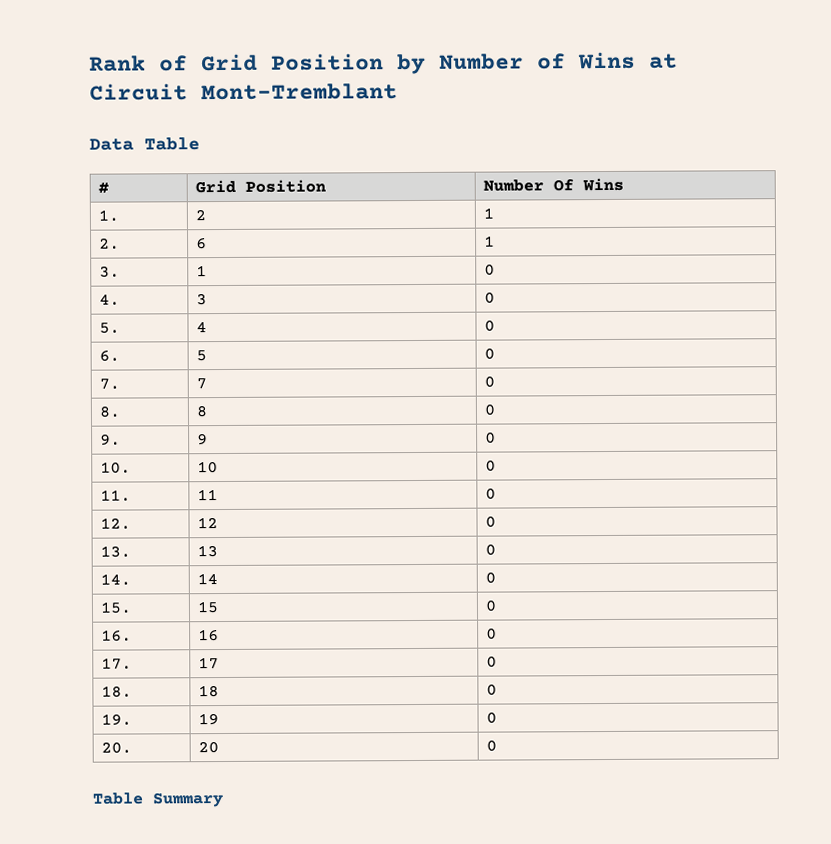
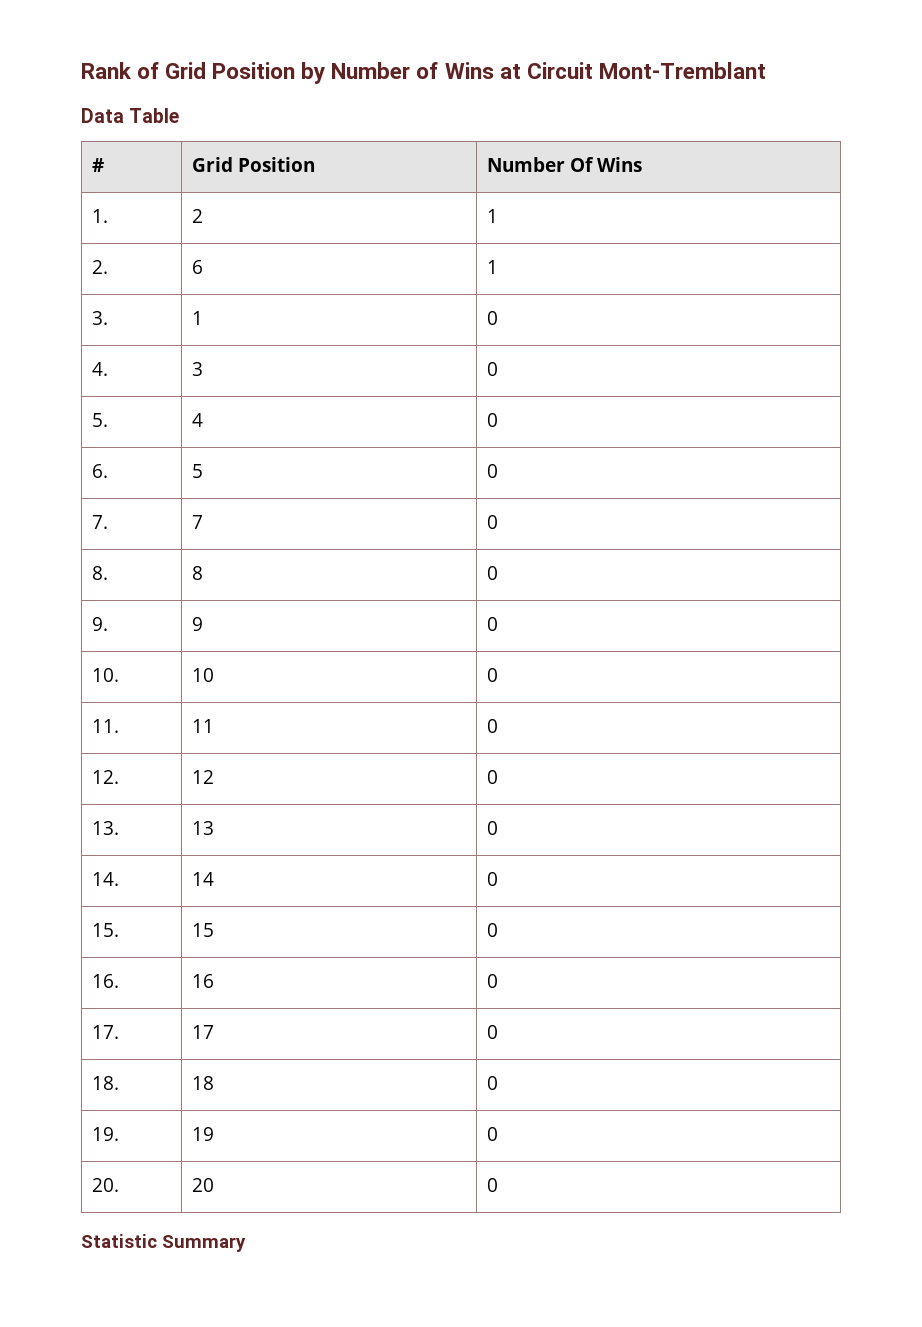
[92,792,143,805] Table -> [81,1234,157,1248] Statistic

